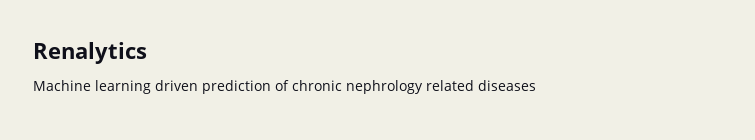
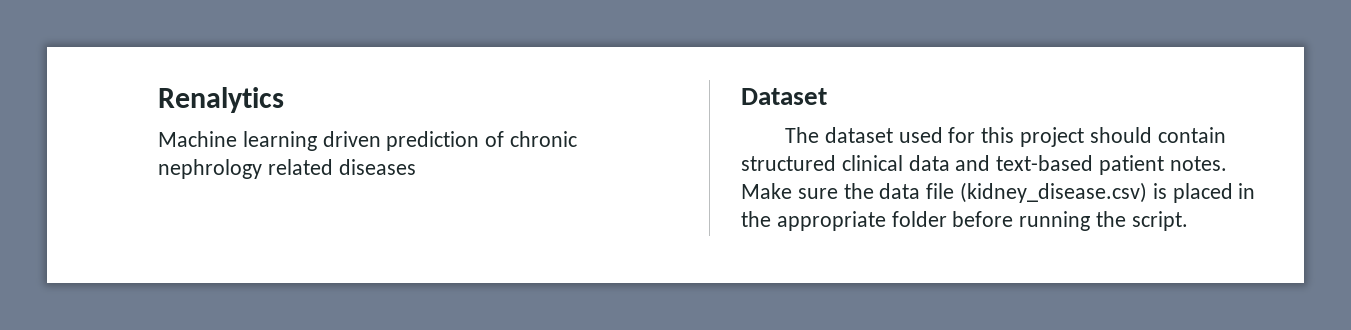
(536, 85) none -> [741,88,827,105] [785,127,1226,147] [741,155,1227,175] [741,182,1256,203] [741,211,1188,231] // Dataset // The dataset used for this project should contain structured clinical data and text-based patient notes. Make sure the data file (kidney_disease.csv) is placed in the appropriate folder before running the script.

